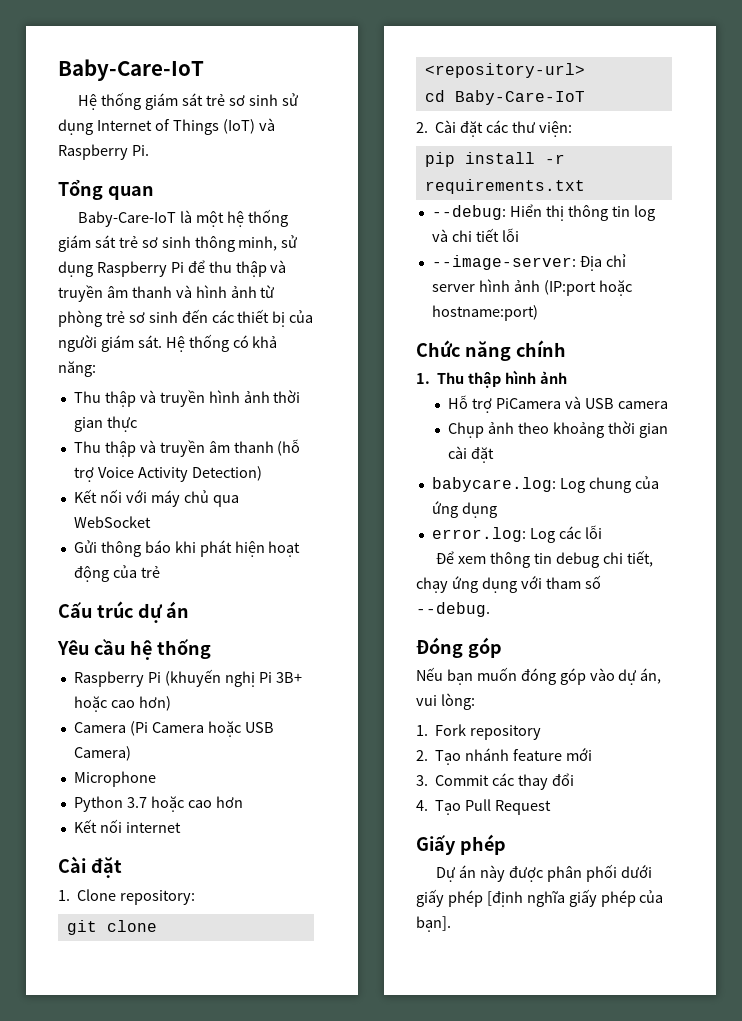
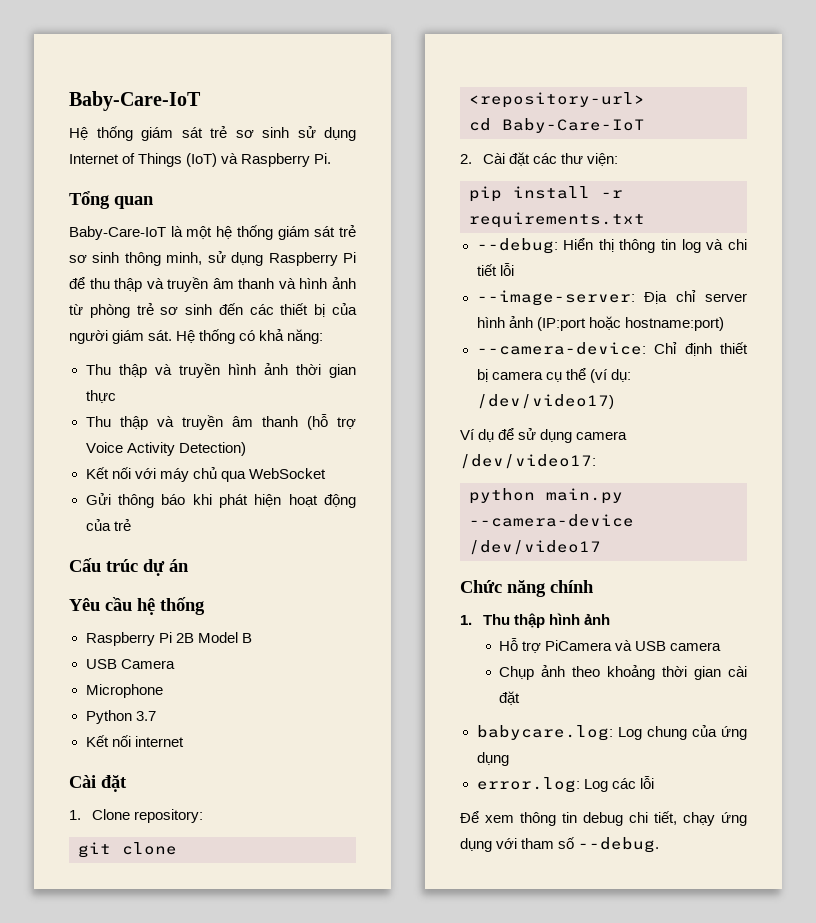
[164,669,302,687] [73,696,171,712] [73,721,274,737] [73,746,131,761] (khuyến nghị Pi 3B+ hoặc cao hơn) // Camera (Pi Camera hoặc USB Camera) -> [175,632,252,643] [85,659,175,669] 2B Model B // USB Camera
[150,796,243,812] hoặc cao hơn -> (156, 716) none
(538, 313) none -> [476,342,748,356] [476,368,631,383] [476,394,614,409] [460,428,628,443] [460,454,596,469] [469,488,623,504] [469,514,634,527] [469,540,601,555] // --camera-device: Chỉ định thiết bị camera cụ thể (ví dụ: /dev/video17) // Ví dụ để sử dụng camera /dev/video17: // python main.py --camera-device /dev/video17
[416,637,502,658] [416,667,662,685] [416,693,475,710] [416,724,542,740] [416,748,592,765] [416,773,574,790] [416,799,552,815] [416,834,506,855] [436,864,652,882] [416,889,664,907] [416,916,451,932] // Đóng góp // Nếu bạn muốn đóng góp vào dự án, vui lòng: // 1. Fork repository // 2. Tạo nhánh feature mới // 3. Commit các thay đổi // 4. Tạo Pull Request // Giấy phép // Dự án này được phân phối dưới giấy phép [định nghĩa giấy phép của bạn]. -> (660, 845) none

